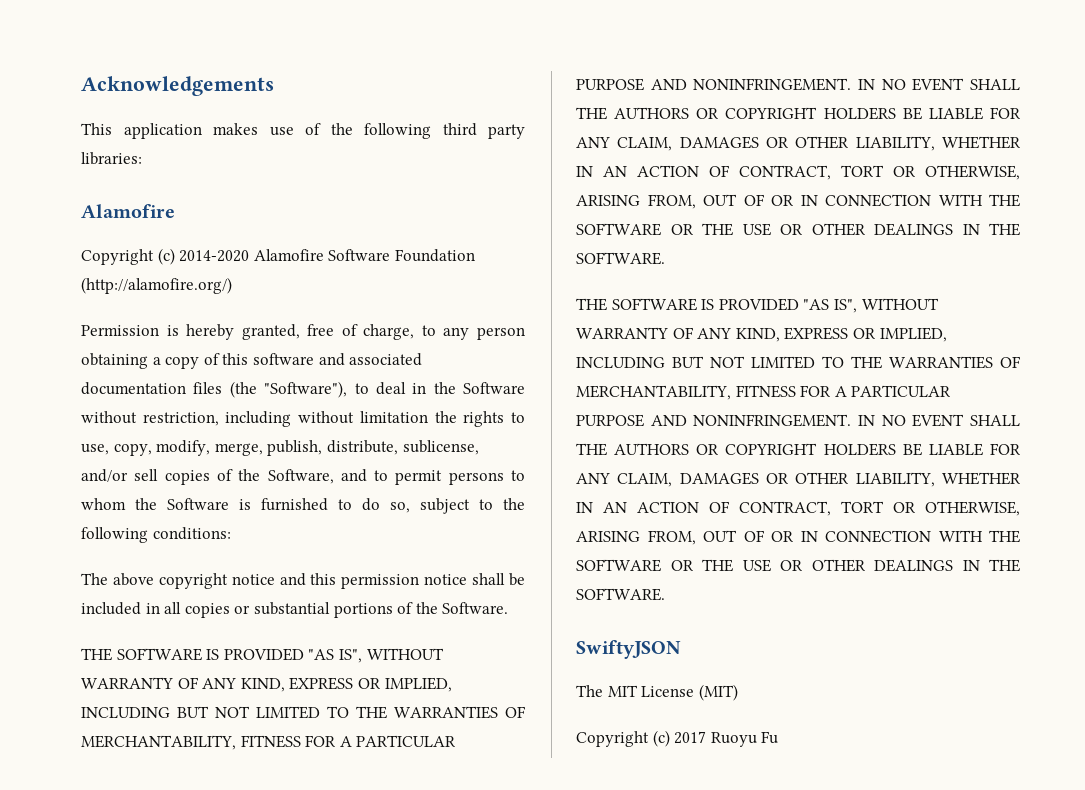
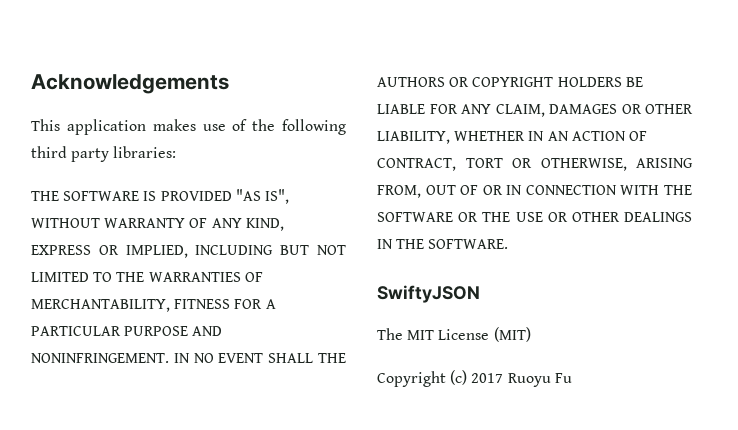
[81,204,175,218] [81,248,475,265] [81,277,232,294] [81,324,525,340] [81,353,423,369] [81,381,525,398] [81,411,525,427] [81,440,479,456] [81,469,525,485] [81,498,525,514] [81,527,231,543] [81,573,525,589] [81,602,509,618] [81,648,444,663] [81,677,452,692] [81,706,526,719] [81,735,457,750] [576,78,1020,91] [576,107,1021,120] [576,136,1021,151] [576,165,1020,180] [576,194,1020,209] [576,223,1020,236] [576,252,665,265] // Alamofire // Copyright (c) 2014-2020 Alamofire Software Foundation (http://alamofire.org/) // Permission is hereby granted, free of charge, to any person obtaining a copy of this software and associated documentation files (the "Software"), to deal in the Software without restriction, including without limitation the rights to use, copy, modify, merge, publish, distribute, sublicense, and/or sell copies of the Software, and to permit persons to whom the Software is furnished to do so, subject to the following conditions: // The above copyright notice and this permission notice shall be included in all copies or substantial portions of the Software. // THE SOFTWARE IS PROVIDED "AS IS", WITHOUT WARRANTY OF ANY KIND, EXPRESS OR IMPLIED, INCLUDING BUT NOT LIMITED TO THE WARRANTIES OF MERCHANTABILITY, FITNESS FOR A PARTICULAR PURPOSE AND NONINFRINGEMENT. IN NO EVENT SHALL THE AUTHORS OR COPYRIGHT HOLDERS BE LIABLE FOR ANY CLAIM, DAMAGES OR OTHER LIABILITY, WHETHER IN AN ACTION OF CONTRACT, TORT OR OTHERWISE, ARISING FROM, OUT OF OR IN CONNECTION WITH THE SOFTWARE OR THE USE OR OTHER DEALINGS IN THE SOFTWARE. -> (177, 152) none

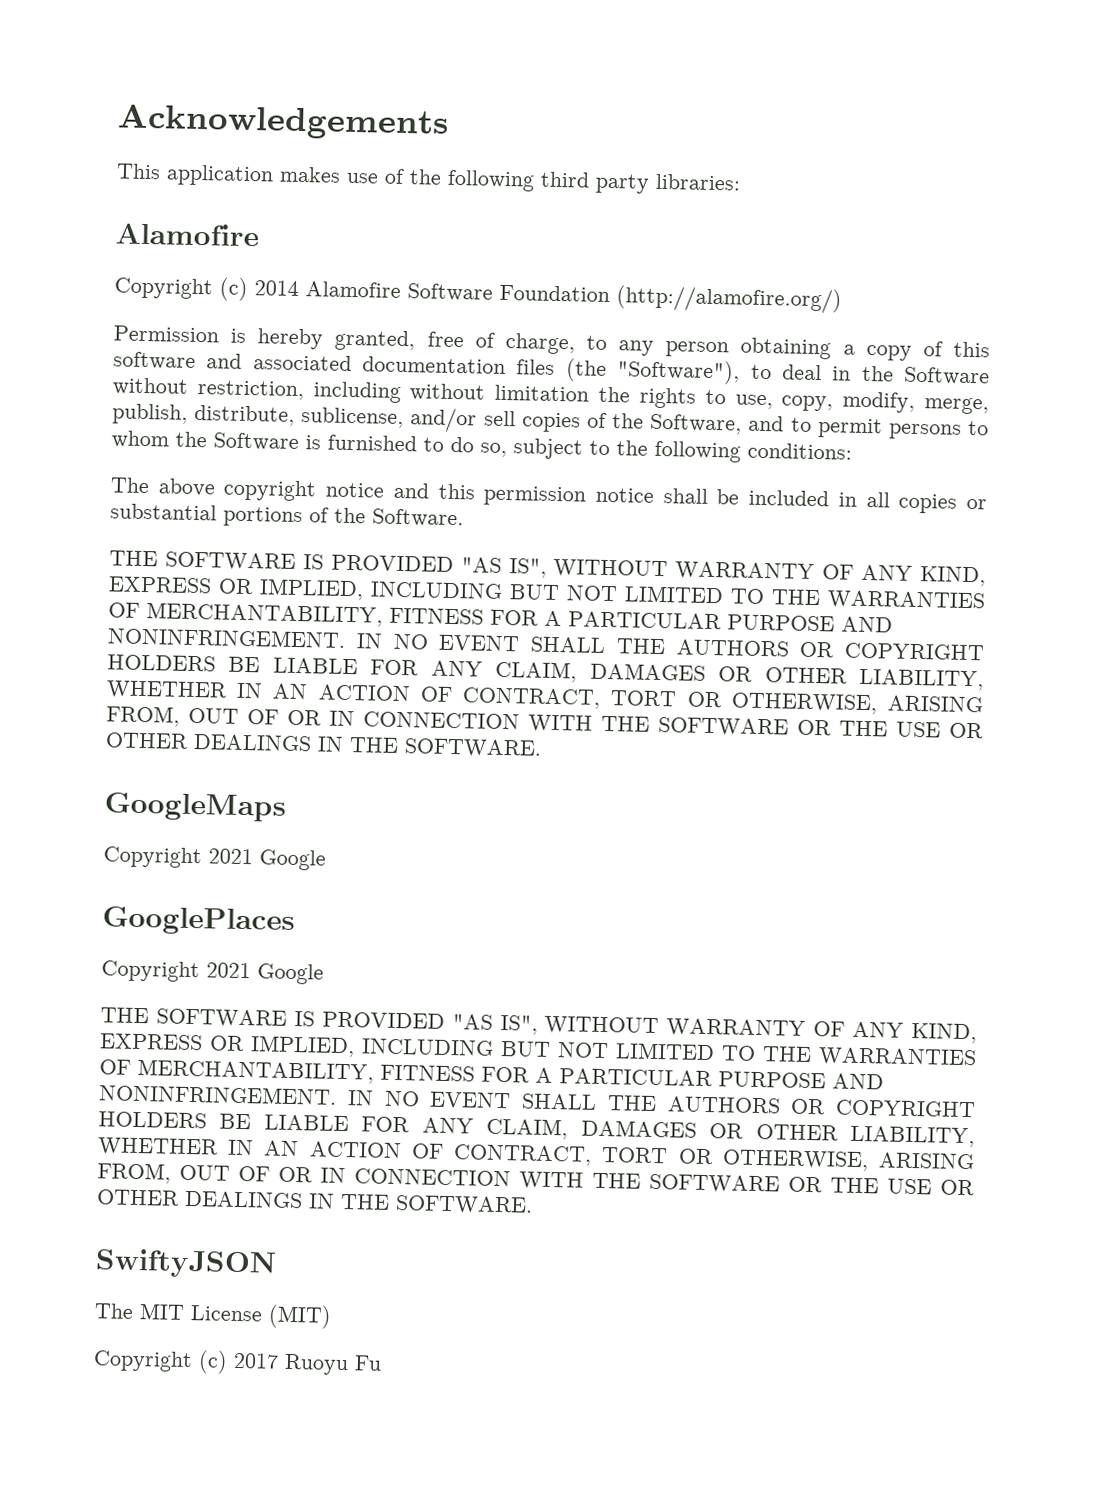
(177, 152) none -> [115,222,259,247] [114,277,842,314] [113,325,990,361] [113,351,991,386] [112,377,990,415] [112,403,990,440] [111,430,852,463] [110,477,987,514] [110,503,464,528] [109,550,986,587] [108,576,985,611] [108,602,893,633] [107,627,984,661] [107,654,985,691] [106,680,983,715] [106,705,984,739] [105,732,542,758] [104,792,286,822] [103,846,326,871] [102,906,295,937] [101,960,324,985] // Alamofire // Copyright (c) 2014 Alamofire Software Foundation (http://alamofire.org/) // Permission is hereby granted, free of charge, to any person obtaining a copy of this software and associated documentation files (the "Software"), to deal in the Software without restriction, including without limitation the rights to use, copy, modify, merge, publish, distribute, sublicense, and/or sell copies of the Software, and to permit persons to whom the Software is furnished to do so, subject to the following conditions: // The above copyright notice and this permission notice shall be included in all copies or substantial portions of the Software. // THE SOFTWARE IS PROVIDED "AS IS", WITHOUT WARRANTY OF ANY KIND, EXPRESS OR IMPLIED, INCLUDING BUT NOT LIMITED TO THE WARRANTIES OF MERCHANTABILITY, FITNESS FOR A PARTICULAR PURPOSE AND NONINFRINGEMENT. IN NO EVENT SHALL THE AUTHORS OR COPYRIGHT HOLDERS BE LIABLE FOR ANY CLAIM, DAMAGES OR OTHER LIABILITY, WHETHER IN AN ACTION OF CONTRACT, TORT OR OTHERWISE, ARISING FROM, OUT OF OR IN CONNECTION WITH THE SOFTWARE OR THE USE OR OTHER DEALINGS IN THE SOFTWARE. // GoogleMaps // Copyright 2021 Google // GooglePlaces // Copyright 2021 Google

